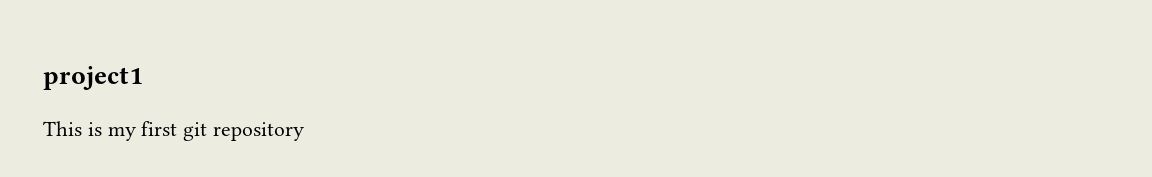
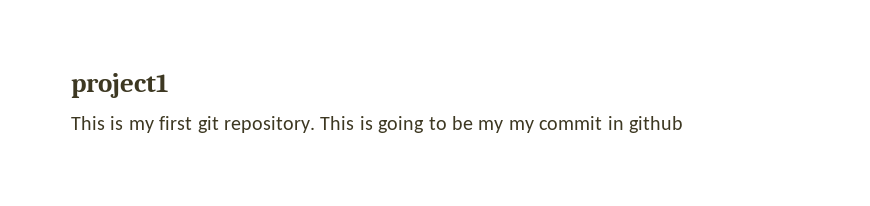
[213,122,305,141] repository -> [224,116,683,133] repository. This is going to be my my commit in github

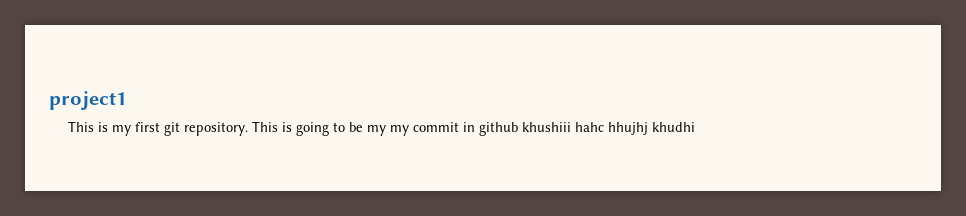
(683, 124) none -> [522,122,696,135] khushiii hahc hhujhj khudhi

